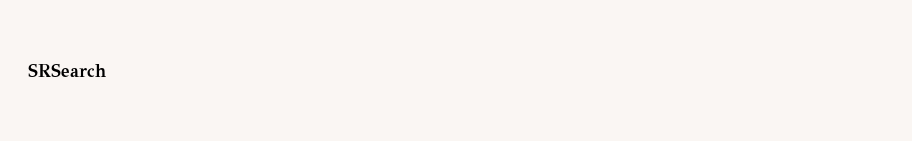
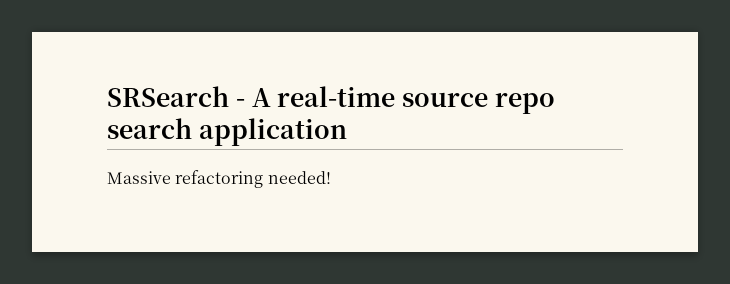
(106, 70) none -> [235,86,555,114] [107,118,347,146] [107,170,331,188] - A real-time source repo search application // Massive refactoring needed!

